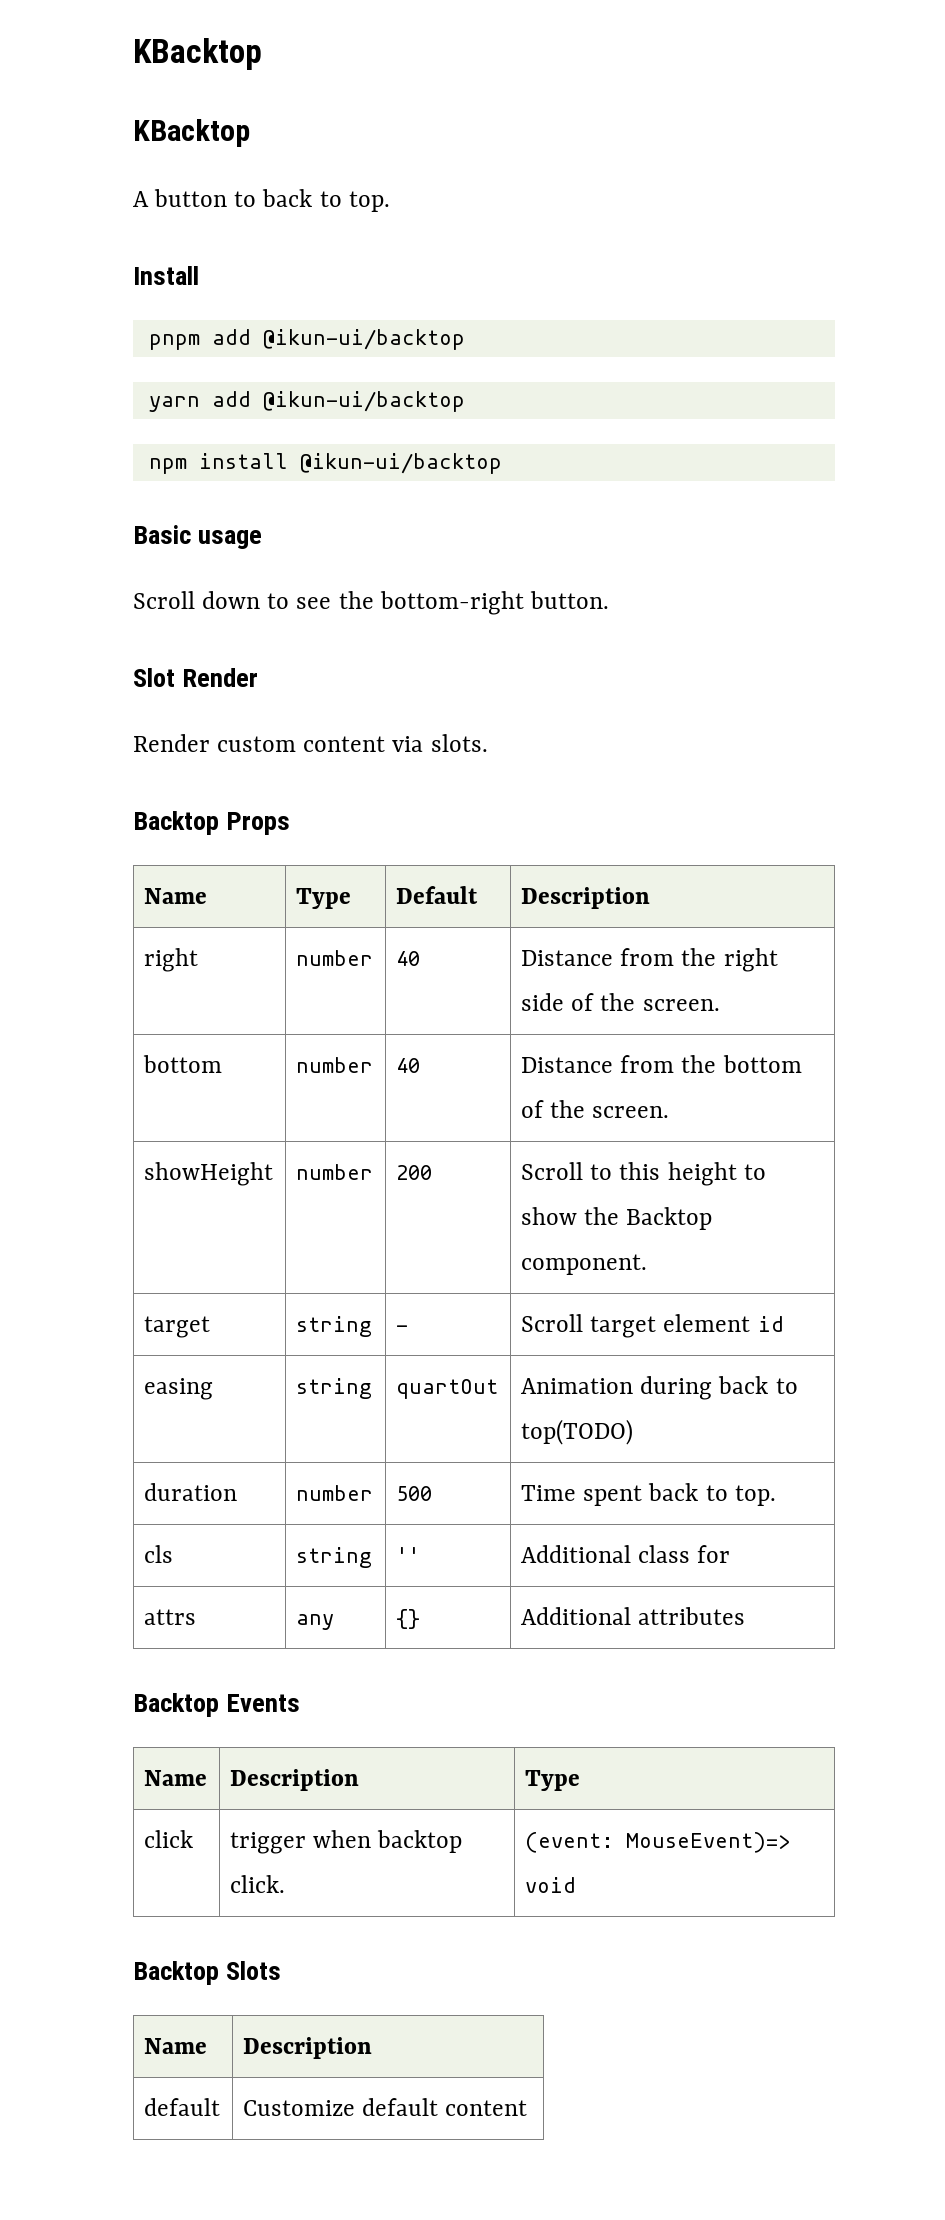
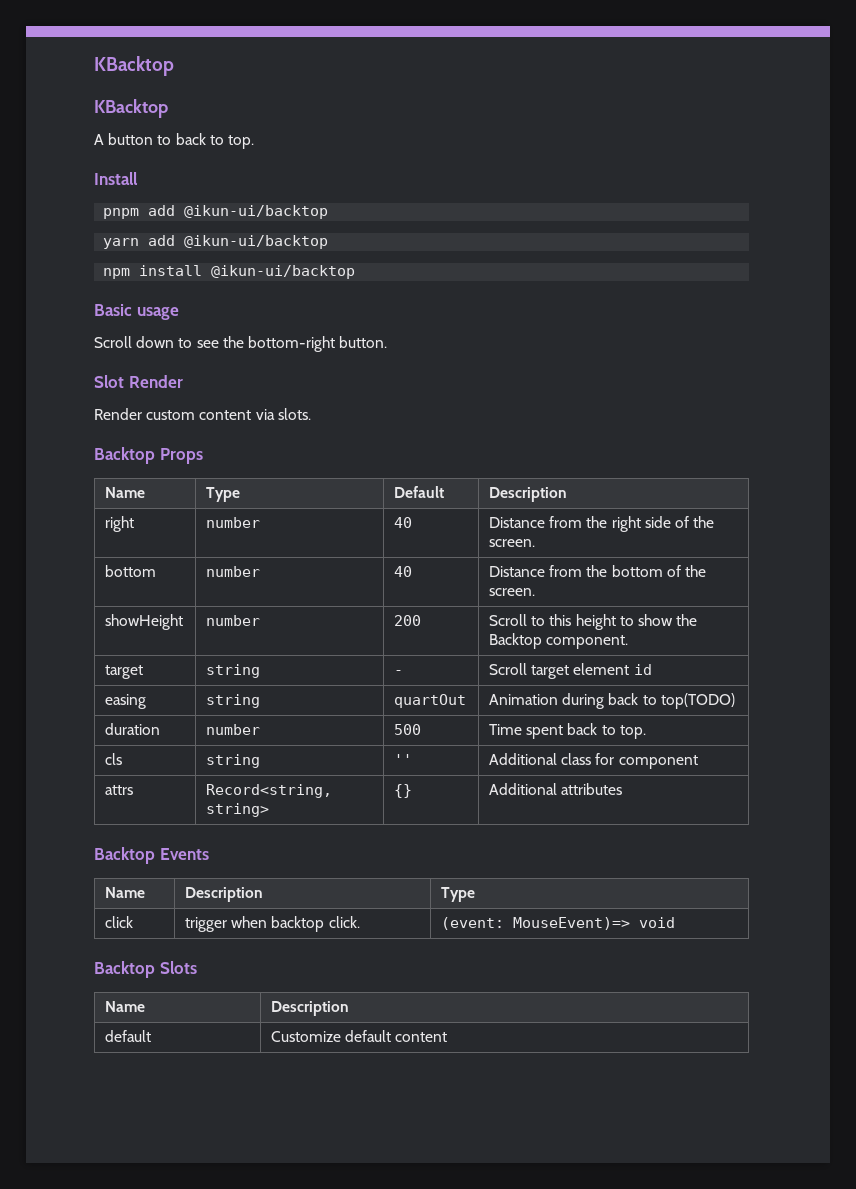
(731, 1554) none -> [618,755,698,769] component
[296,1614,335,1630] any -> [206,784,333,798] [206,803,270,817] Record<string, string>

